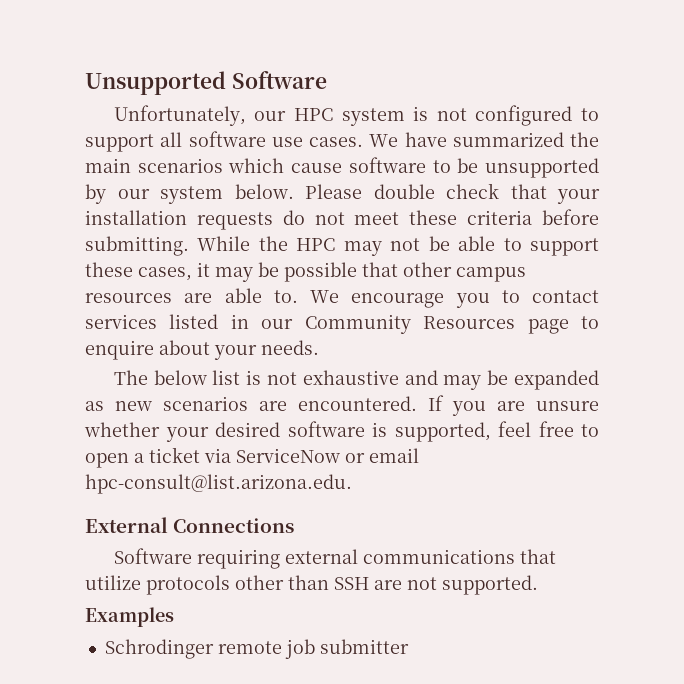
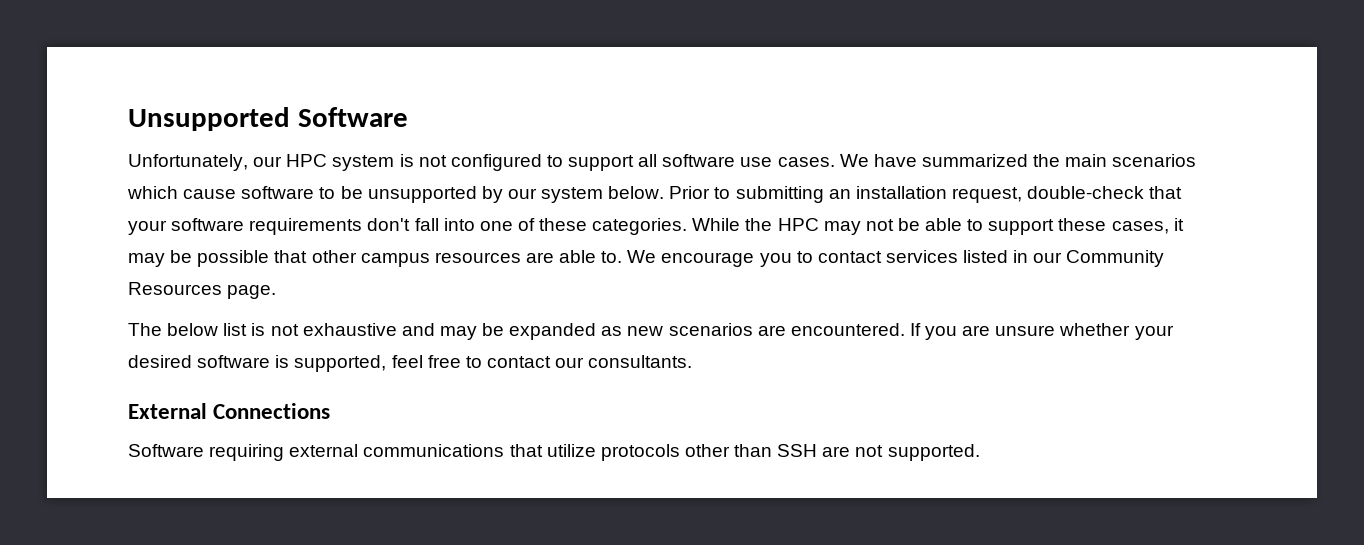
[305,183,600,204] [85,209,599,230] [85,236,189,256] Please double check that your installation requests do not meet these criteria before submitting. -> [669,186,1183,203] [128,218,688,235] Prior to submitting an installation request, double-check that your software requirements don't fall into one of these categories.
[527,316,599,334] [85,340,319,360] page to enquire about your needs. -> [227,285,277,299] page.
[85,447,419,468] [85,474,352,494] open a ticket via ServiceNow or email hpc-consult@list.arizona.edu. -> [486,355,693,368] contact our consultants.
[85,607,174,627] [104,639,409,659] // Examples // Schrodinger remote job submitter -> (980, 452) none

